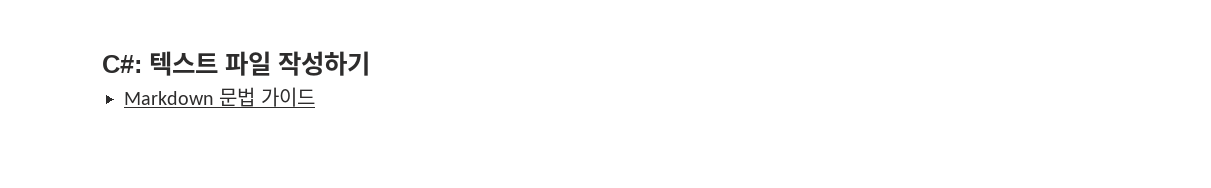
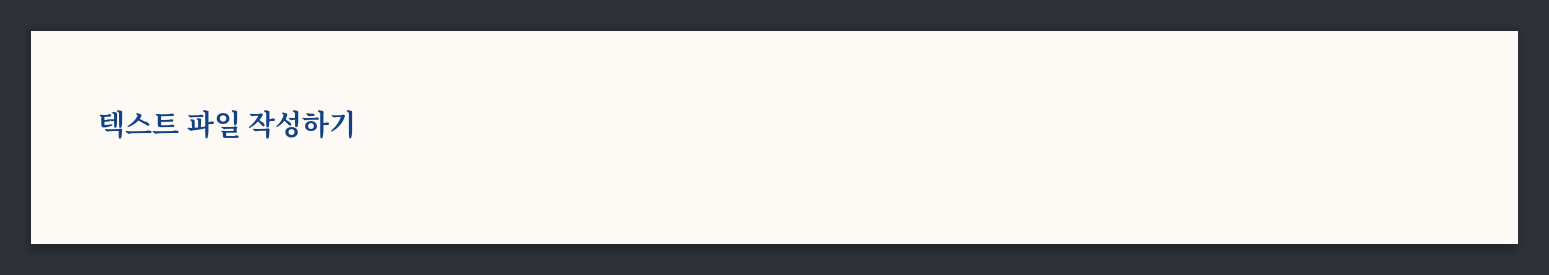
[102,55,142,73] C#: -> (98, 124) none
[124,87,315,107] // Markdown 문법 가이드 -> (357, 124) none

